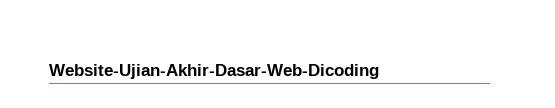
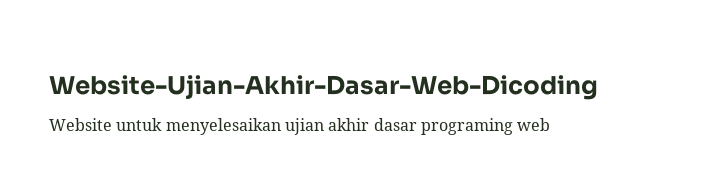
(379, 71) none -> [49,118,551,135] // Website untuk menyelesaikan ujian akhir dasar programing web

